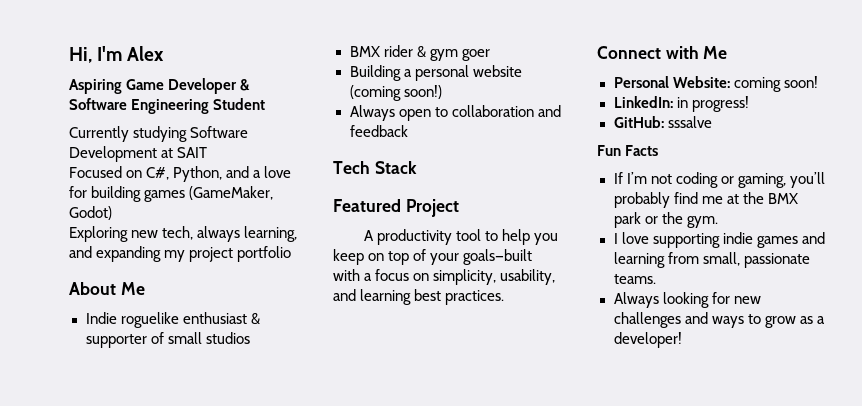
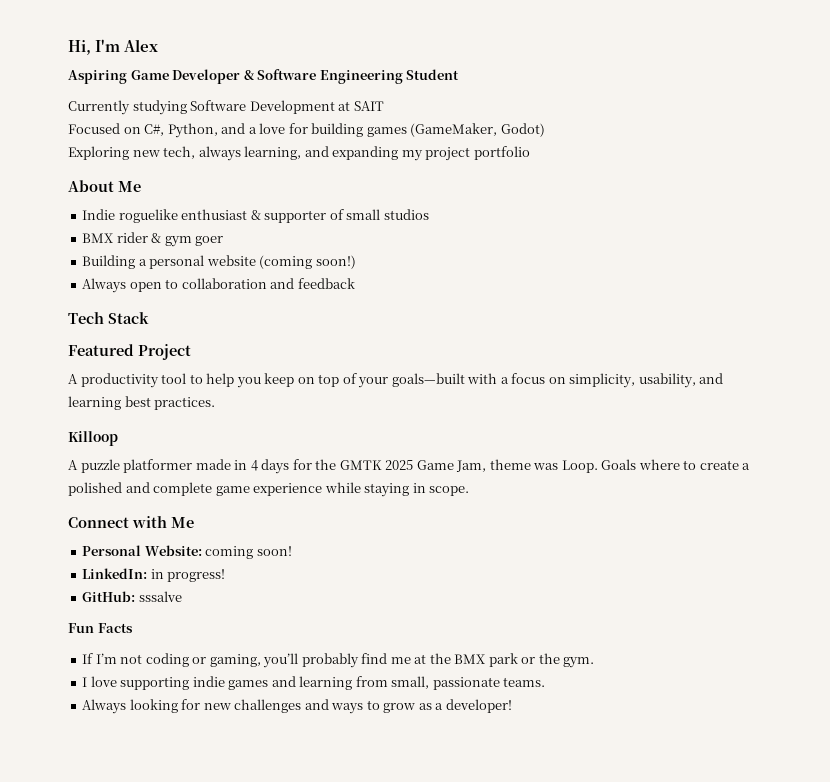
(505, 297) none -> [68,431,118,446] [68,459,751,474] [68,482,470,497] // Killoop // A puzzle platformer made in 4 days for the GMTK 2025 Game Jam, theme was Loop. Goals where to create a polished and complete game experience while staying in scope.

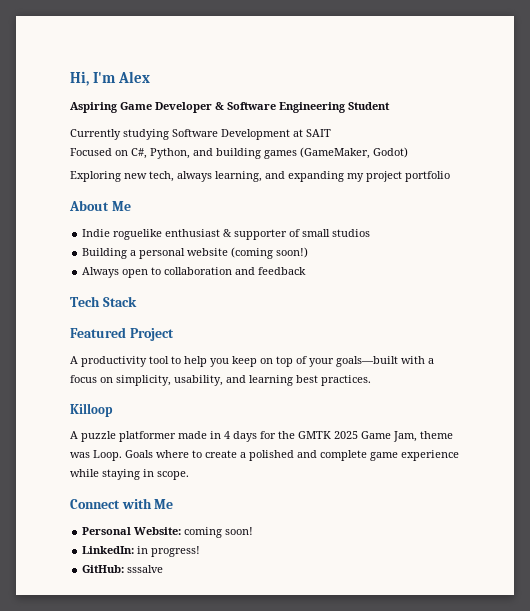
[248,123,308,134] a love for -> (213, 152) none
[82,232,224,247] // BMX rider & gym goer -> (371, 233) none
[68,623,133,633] [82,653,595,668] [82,676,546,690] [82,699,512,714] // Fun Facts // If I’m not coding or gaming, you’ll probably find me at the BMX park or the gym. // I love supporting indie games and learning from small, passionate teams. // Always looking for new challenges and ways to grow as a developer! -> (164, 569) none

